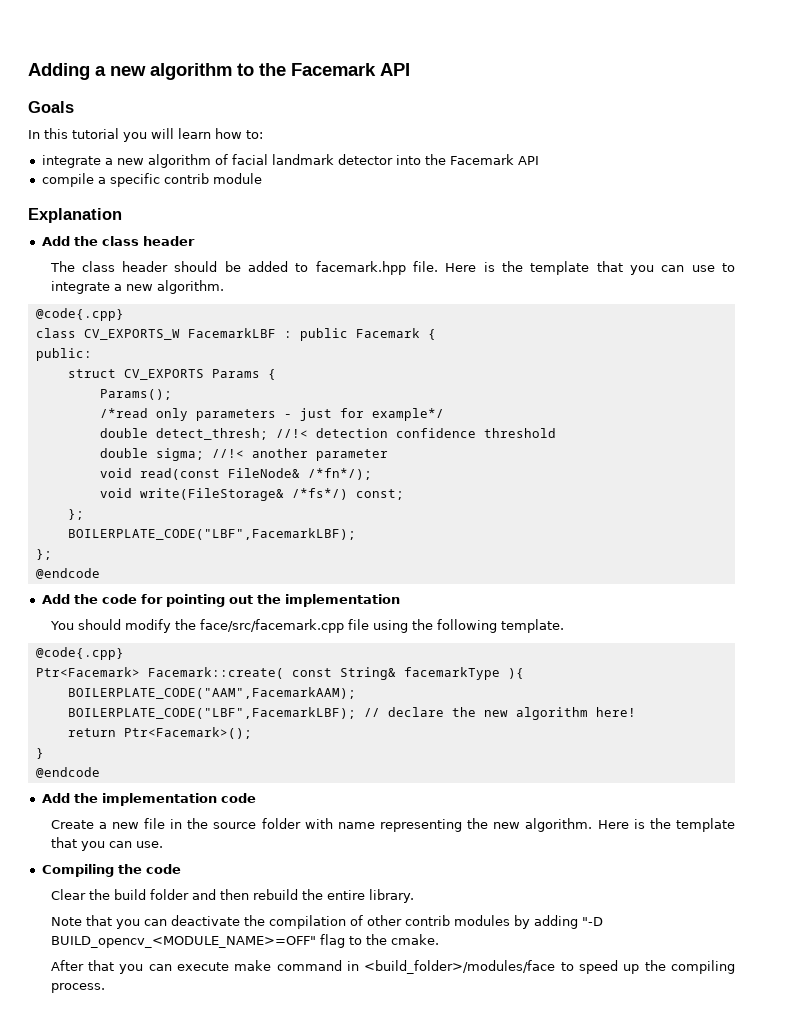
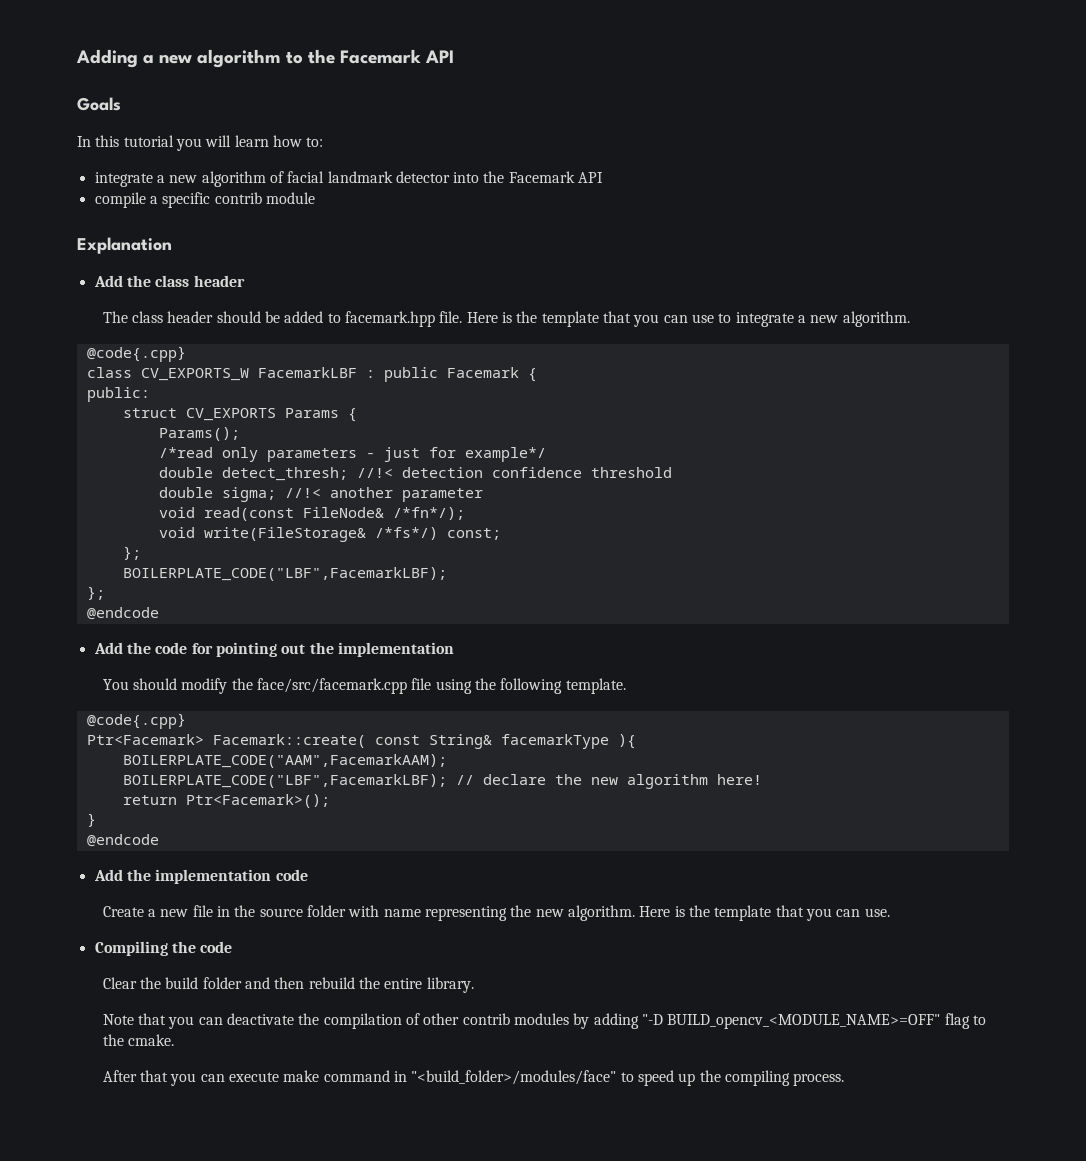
[364,960,556,974] <build_folder>/modules/face -> [411,1070,617,1085] "<build_folder>/modules/face"

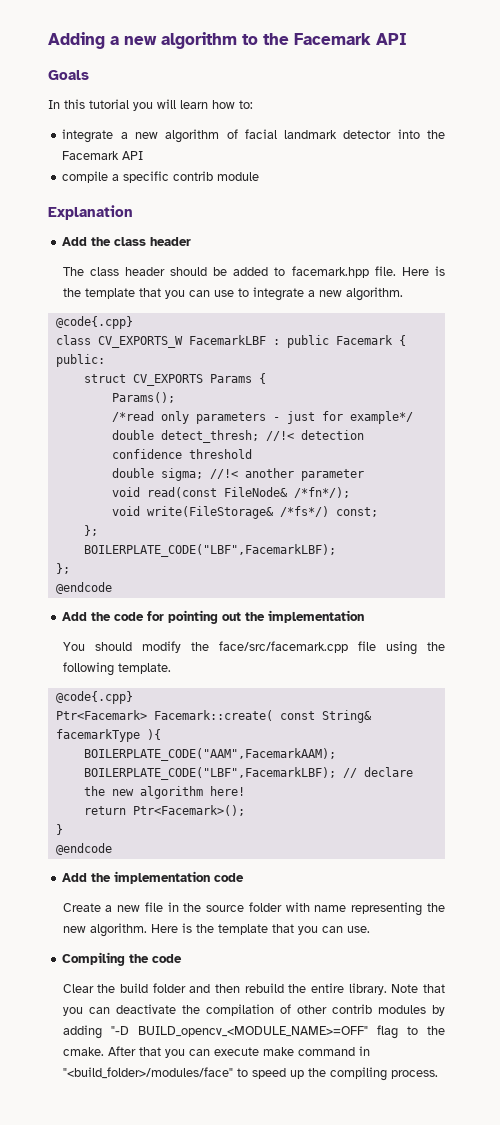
(474, 985) // -> (387, 989) none
(175, 1040) // -> (104, 1051) none

